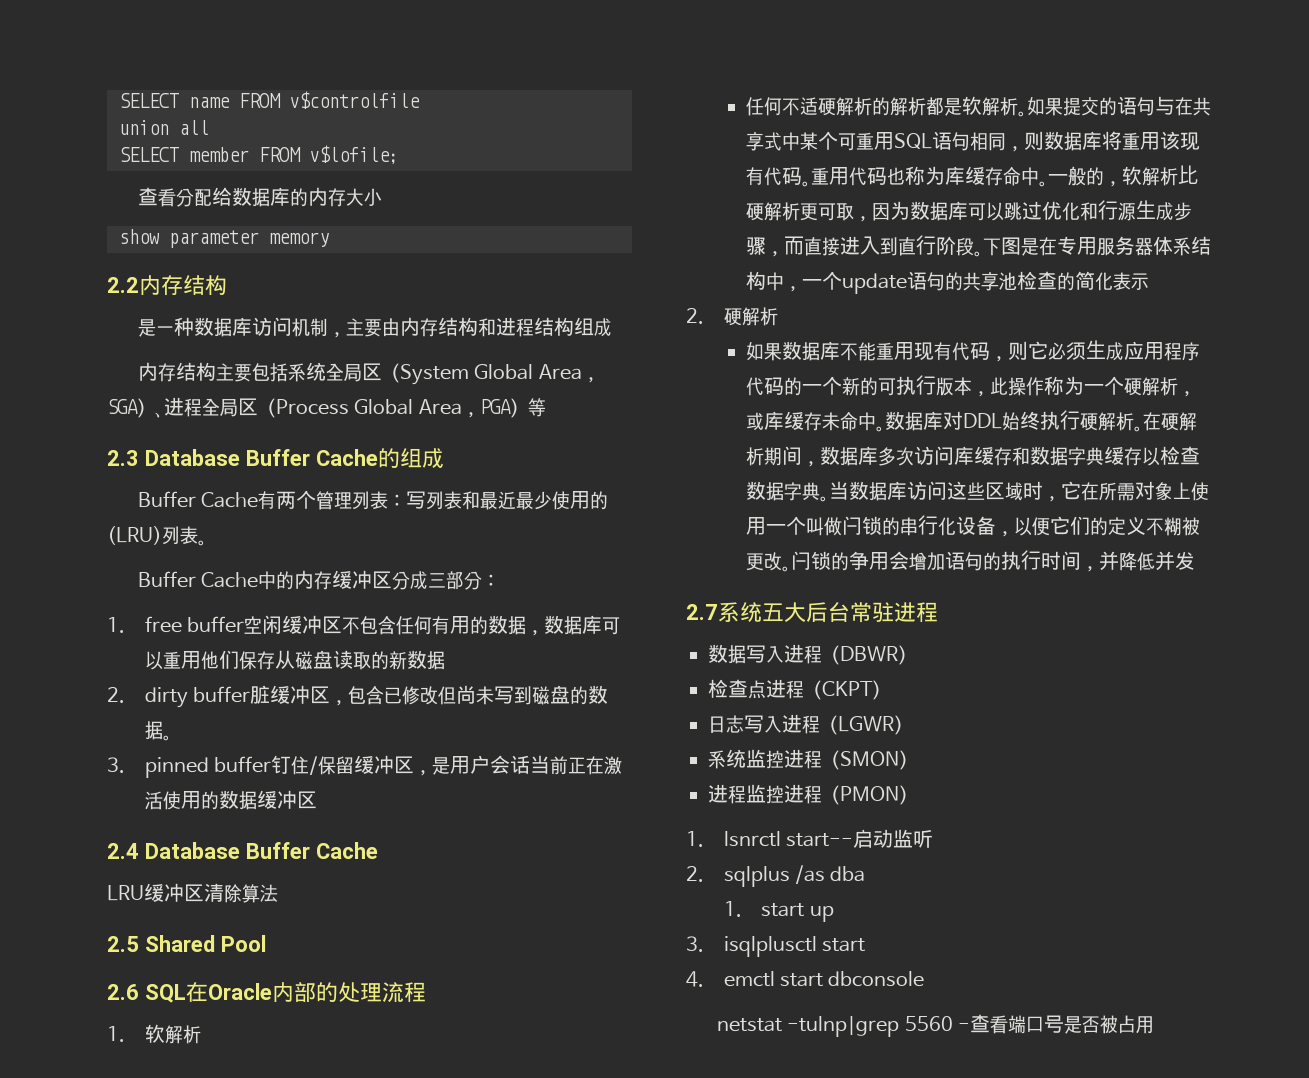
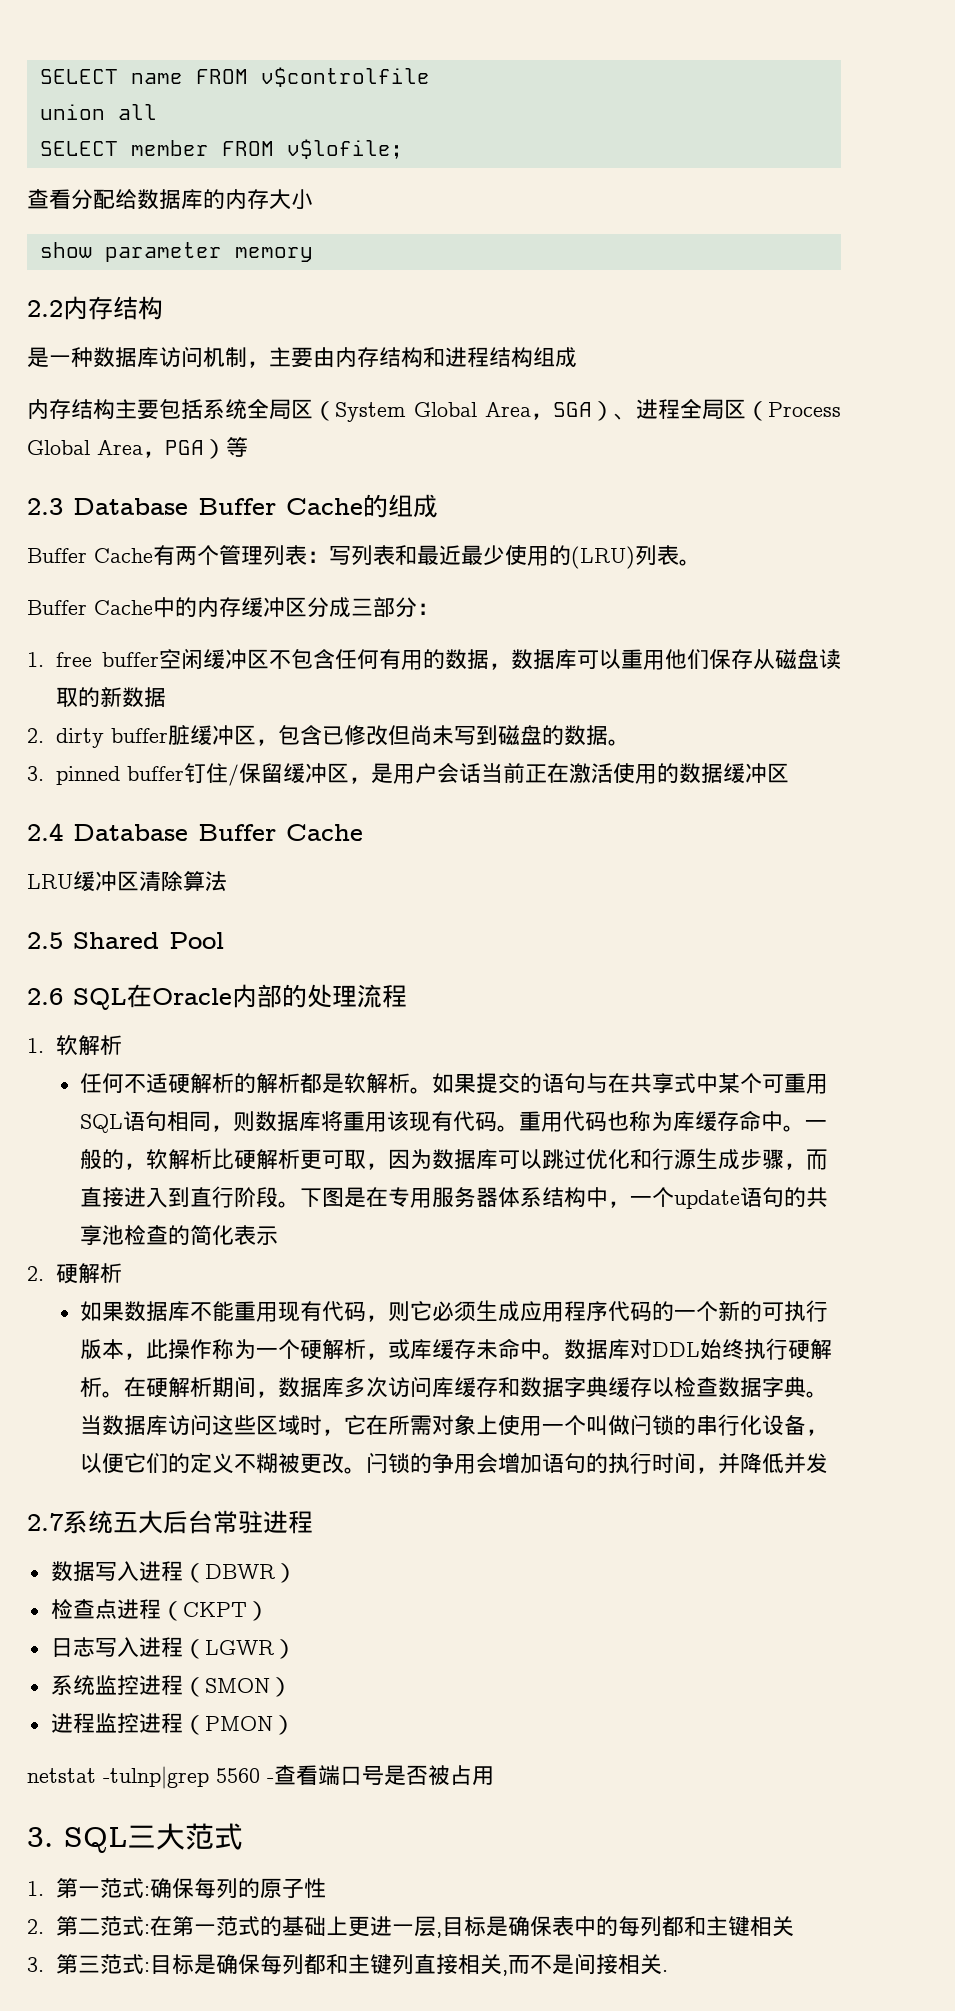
[686,829,934,848] [686,865,866,887] [723,901,834,922] [686,936,866,957] [686,971,925,987] // 1. lsnrctl start--启动监听 // 2. sqlplus /as dba // 1. start up // 3. isqlplusctl start // 4. emctl start dbconsole -> (295, 1725) none
(1154, 1025) none -> [27,1823,243,1853] [27,1878,327,1899] [27,1916,795,1938] [27,1953,669,1976] // 3. SQL三大范式 // 1.第一范式:确保每列的原子性 // 2.第二范式:在第一范式的基础上更进一层,目标是确保表中的每列都和主键相关 // 3.第三范式:目标是确保每列都和主键列直接相关,而不是间接相关.

